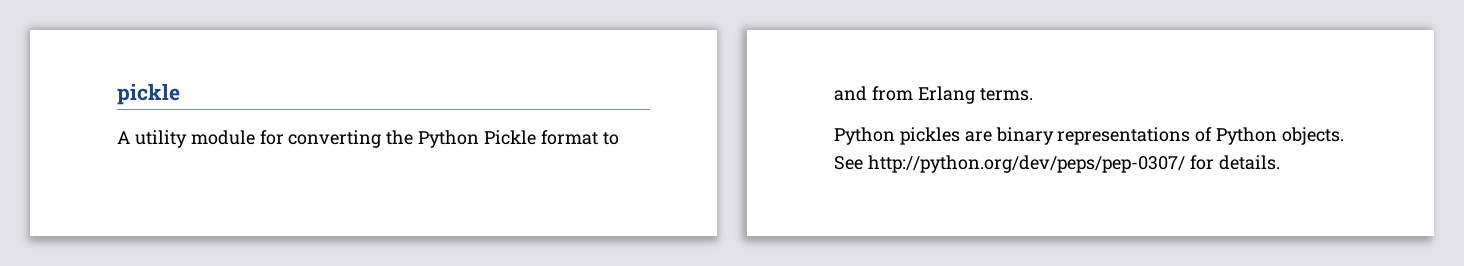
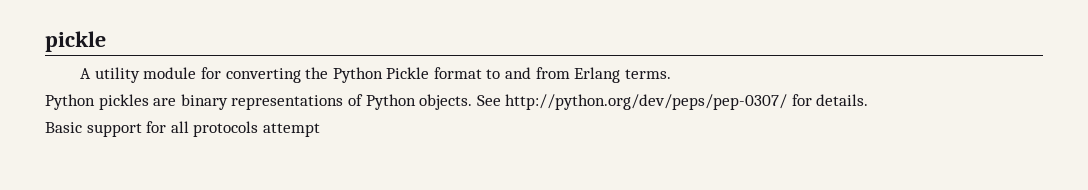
(1280, 162) none -> [45,121,320,137] // Basic support for all protocols attempt

